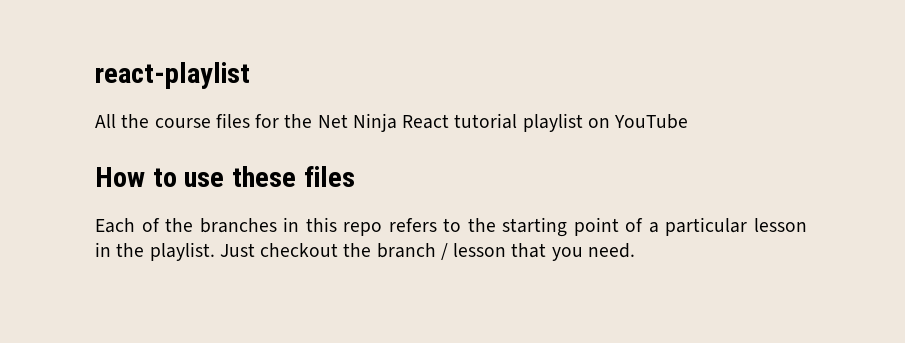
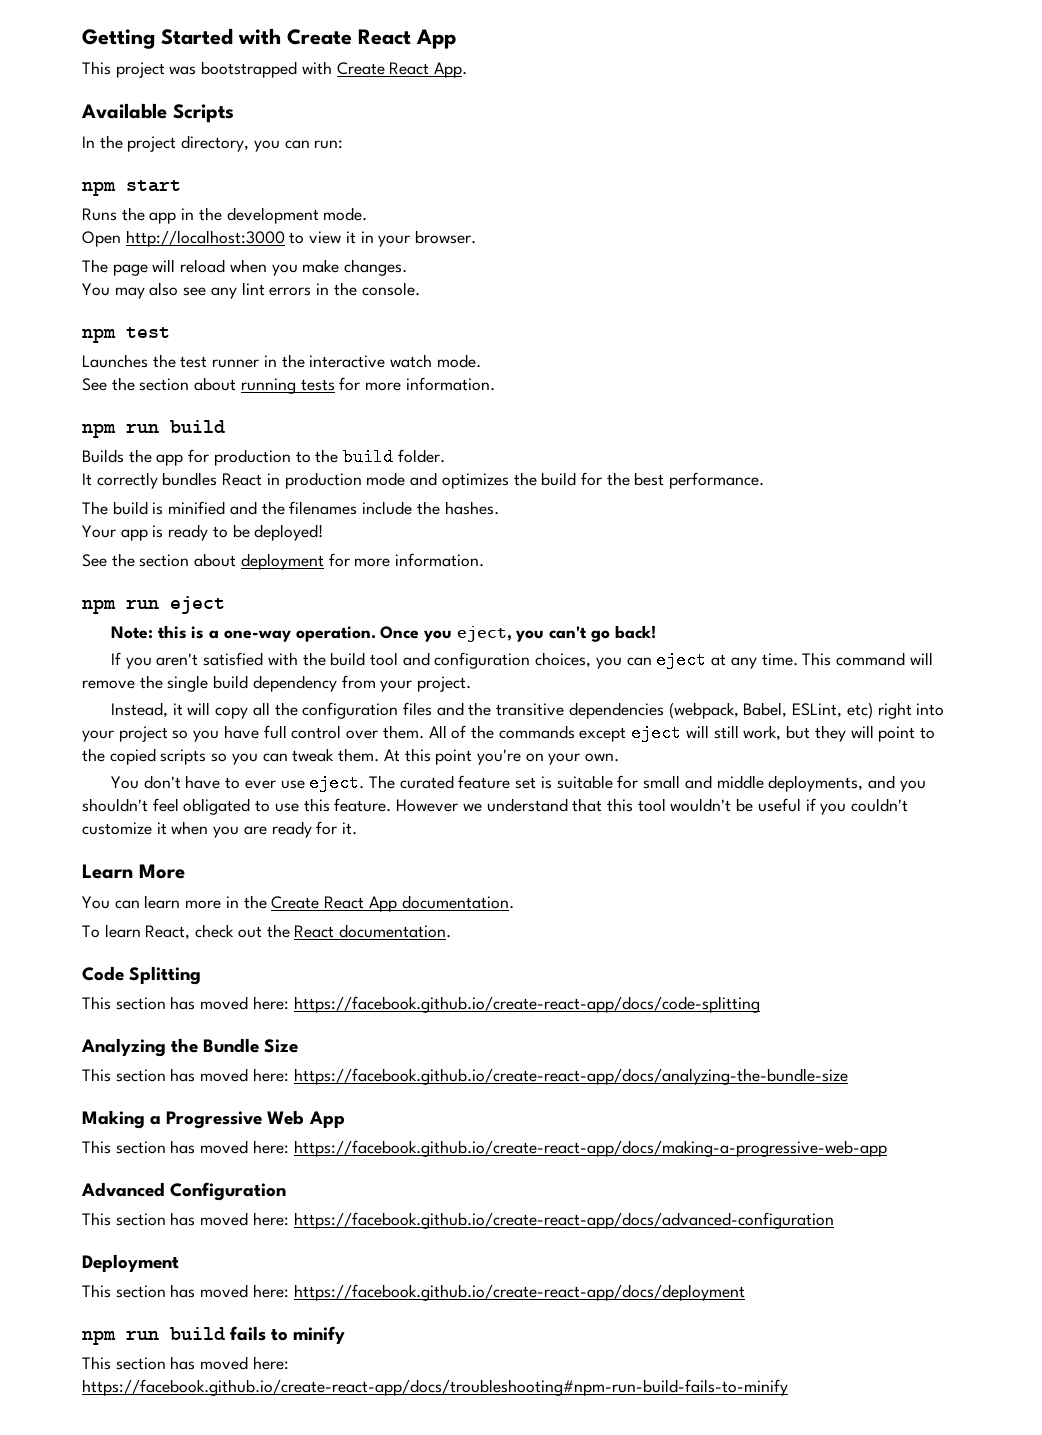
[95,62,250,89] [95,113,689,132] [95,166,355,187] [95,217,807,237] [95,242,635,261] react-playlist // All the course files for the Net Ninja React tutorial playlist on YouTube // How to use these files // Each of the branches in this repo refers to the starting point of a particular lesson in the playlist. Just checkout the branch / lesson that you need. -> [82,28,456,49] [82,61,468,78] [81,103,234,123] [82,135,344,152] [82,180,181,196] [82,207,368,224] [82,230,477,247] [82,259,408,276] [82,282,420,299] [82,327,170,343] [82,354,481,368] [82,377,495,394] [82,420,225,438] [82,448,445,466] [82,472,765,489] [82,501,499,515] [82,524,324,541] [82,553,485,570] [82,596,225,614] [110,625,656,642] [110,651,933,669] [82,675,472,692] [110,702,945,719] [82,724,935,742] [82,748,620,765] [110,774,926,792] [82,798,909,815] [82,821,358,838] [82,864,185,879] [82,895,514,912] [82,924,452,940] [82,966,202,985] [82,996,760,1013] [81,1038,299,1057] [82,1068,848,1085] [82,1110,345,1129] [82,1140,887,1157] [81,1182,287,1201] [82,1212,834,1229] [82,1254,179,1272] [82,1284,745,1301] [82,1326,346,1345] [82,1356,289,1370] [82,1379,788,1396] Getting Started with Create React App // This project was bootstrapped with Create React App. // Available Scripts // In the project directory, you can run: // npm start // Runs the app in the development mode. // Open http://localhost:3000 to view it in your browser. // The page will reload when you make changes. // You may also see any lint errors in the console. // npm test // Launches the test runner in the interactive watch mode. // See the section about running tests for more information. // npm run build // Builds the app for production to the build folder. // It correctly bundles React in production mode and optimizes the build for the best performance. // The build is minified and the filenames include the hashes. // Your app is ready to be deployed! // See the section about deployment for more information. // npm run eject // Note: this is a one-way operation. Once you eject, you can't go back! // If you aren't satisfied with the build tool and configuration choices, you can eject at any time. This command will remove the single build dependency from your project. // Instead, it will copy all the configuration files and the transitive dependencies (webpack, Babel, ESLint, etc) right into your project so you have full control over them. All of the commands except eject will still work, but they will point to the copied scripts so you can tweak them. At this point you're on your own. // You don't have to ever use eject. The curated feature set is suitable for small and middle deployments, and you shouldn't feel obligated to use this feature. However we understand that this tool wouldn't be useful if you couldn't customize it when you are ready for it. // Learn More // You can learn more in the Create React App documentation. // To learn React, check out the React documentation. // Code Splitting // This section has moved here: https://facebook.github.io/create-react-app/docs/code-splitting // Analyzing the Bundle Size // This section has moved here: https://facebook.github.io/create-react-app/docs/analyzing-the-bundle-size // Making a Progressive Web App // This section has moved here: https://facebook.github.io/create-react-app/docs/making-a-progressive-web-app // Advanced Configuration // This section has moved here: https://facebook.github.io/create-react-app/docs/advanced-configuration // Deployment // This section has moved here: https://facebook.github.io/create-react-app/docs/deployment // npm run build fails to minify // This section has moved here: https://facebook.github.io/create-react-app/docs/troubleshooting#npm-run-build-fails-to-minify

